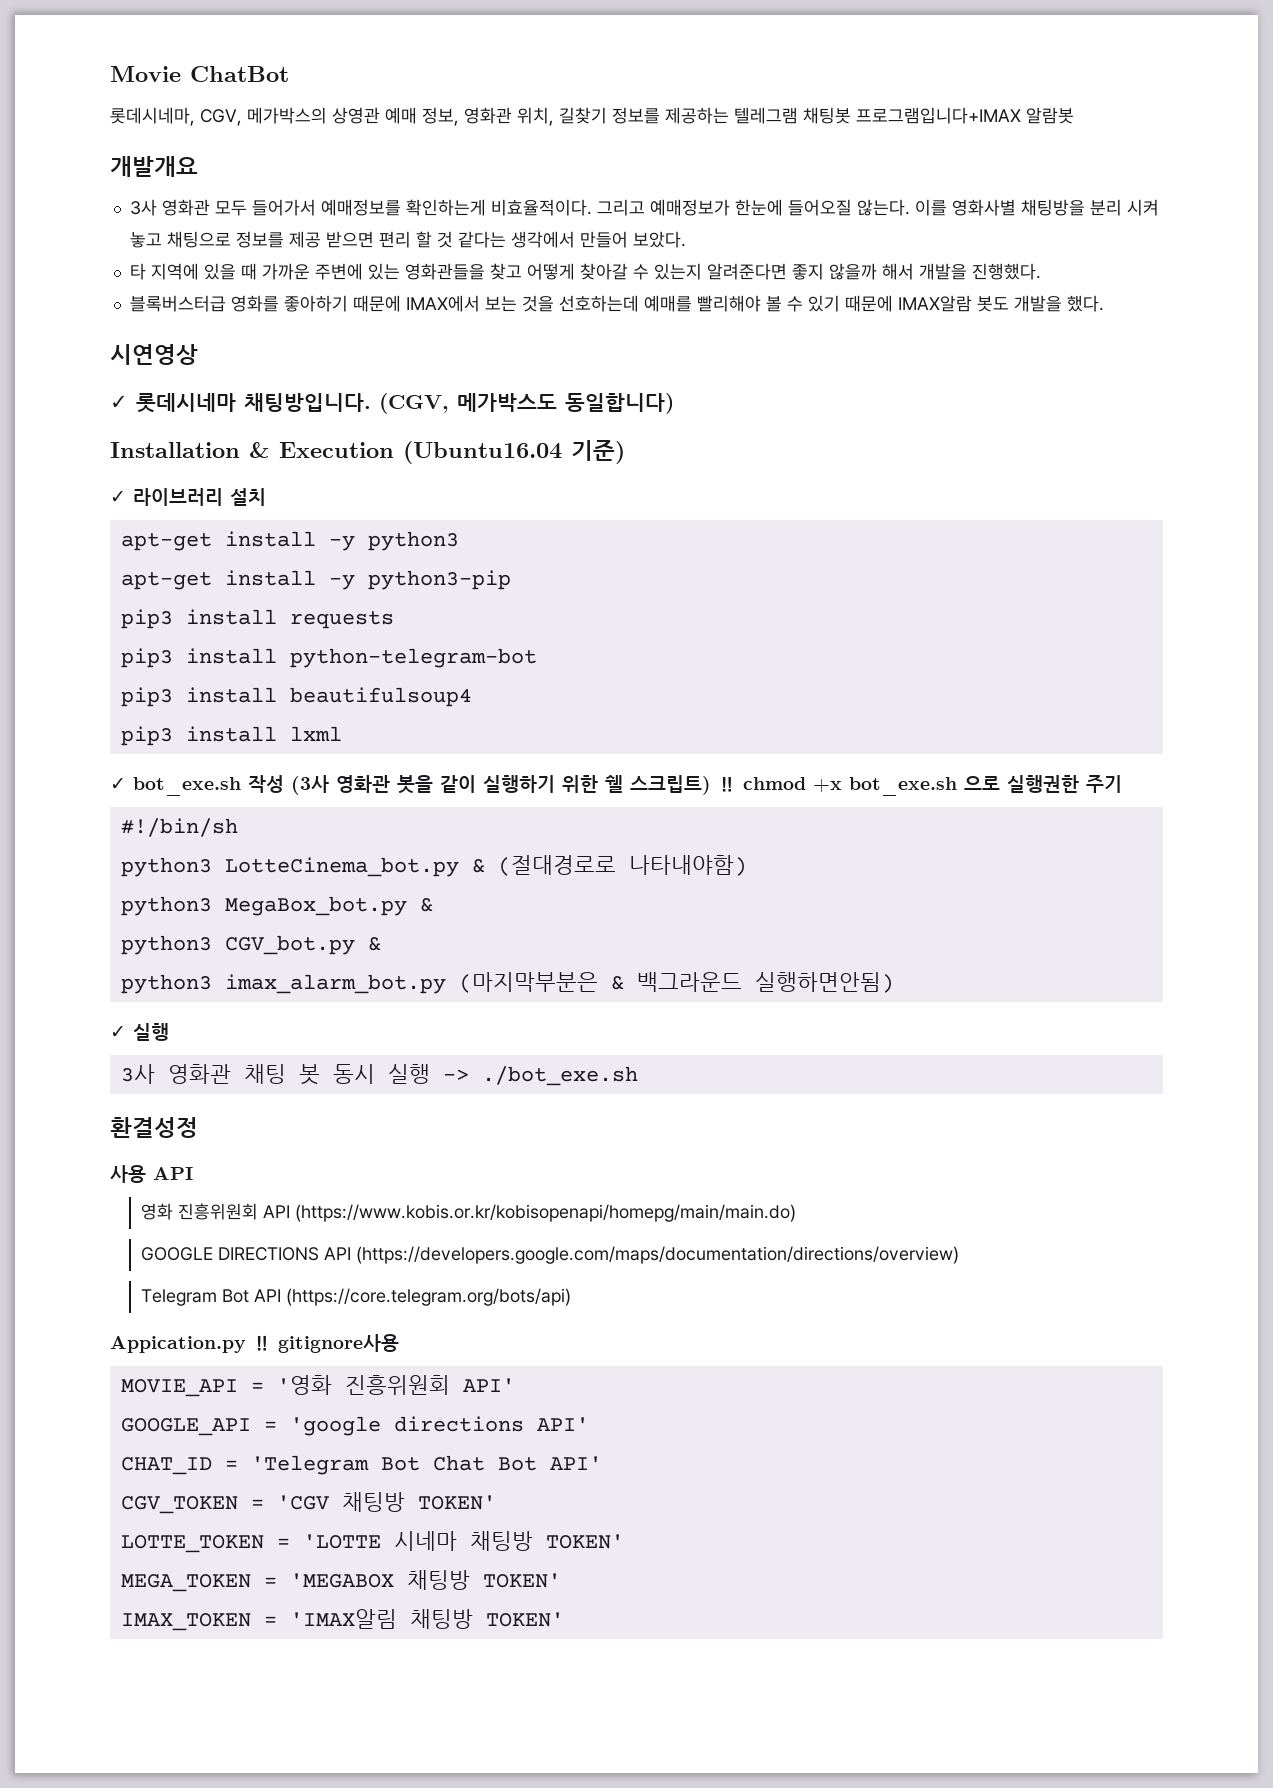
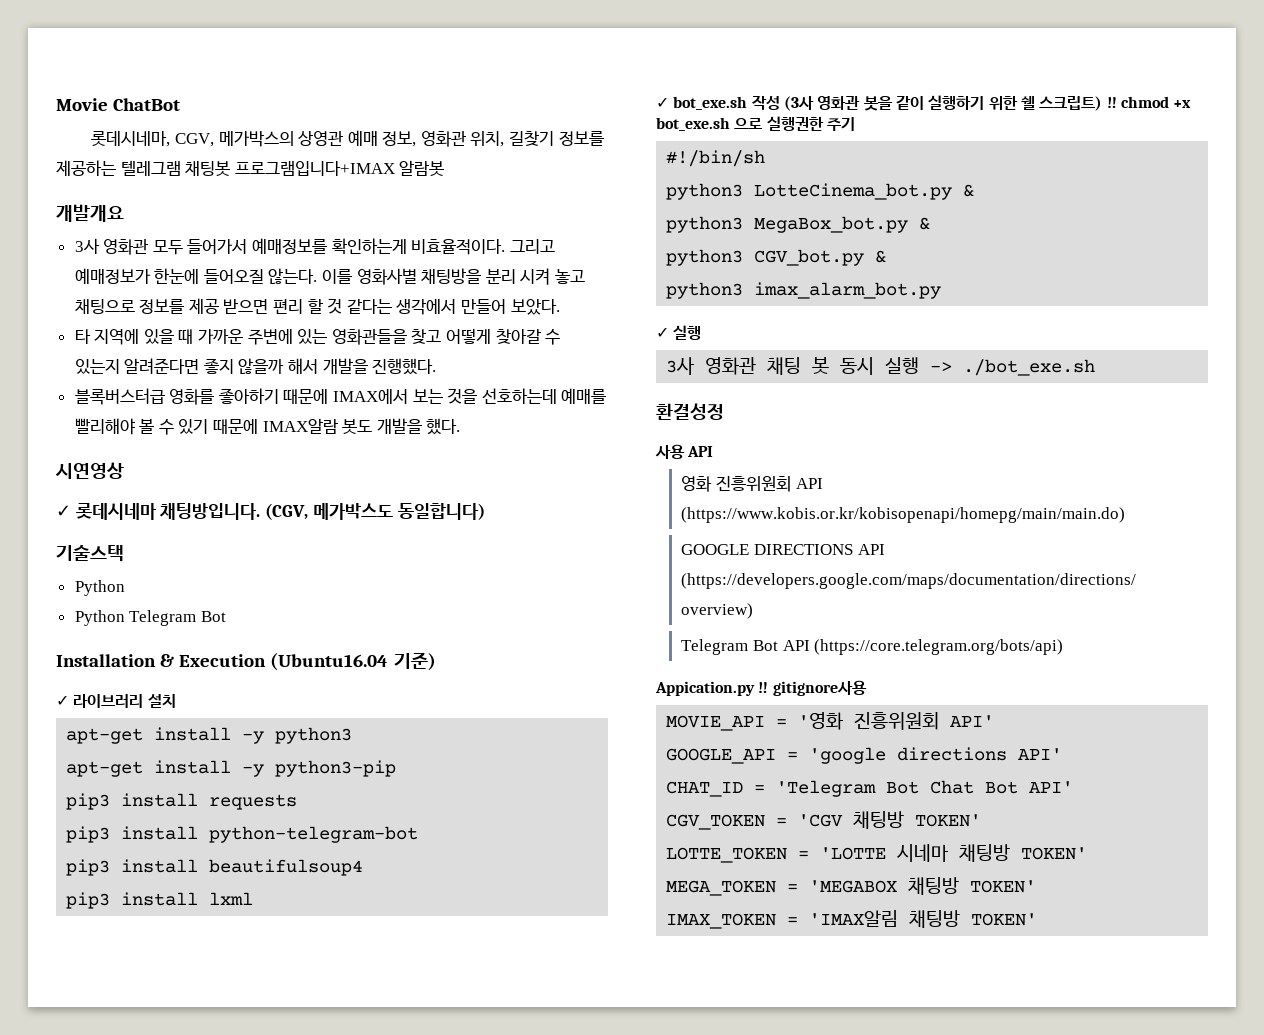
(674, 403) none -> [56,545,124,562] [74,580,125,596] [74,610,226,626] // 기술스택 // Python // Python Telegram Bot
[497,855,747,876] (절대경로로 나타내야함) -> (975, 190) none
[458,972,894,993] (마지막부분은 & 백그라운드 실행하면안됨) -> (942, 290) none

